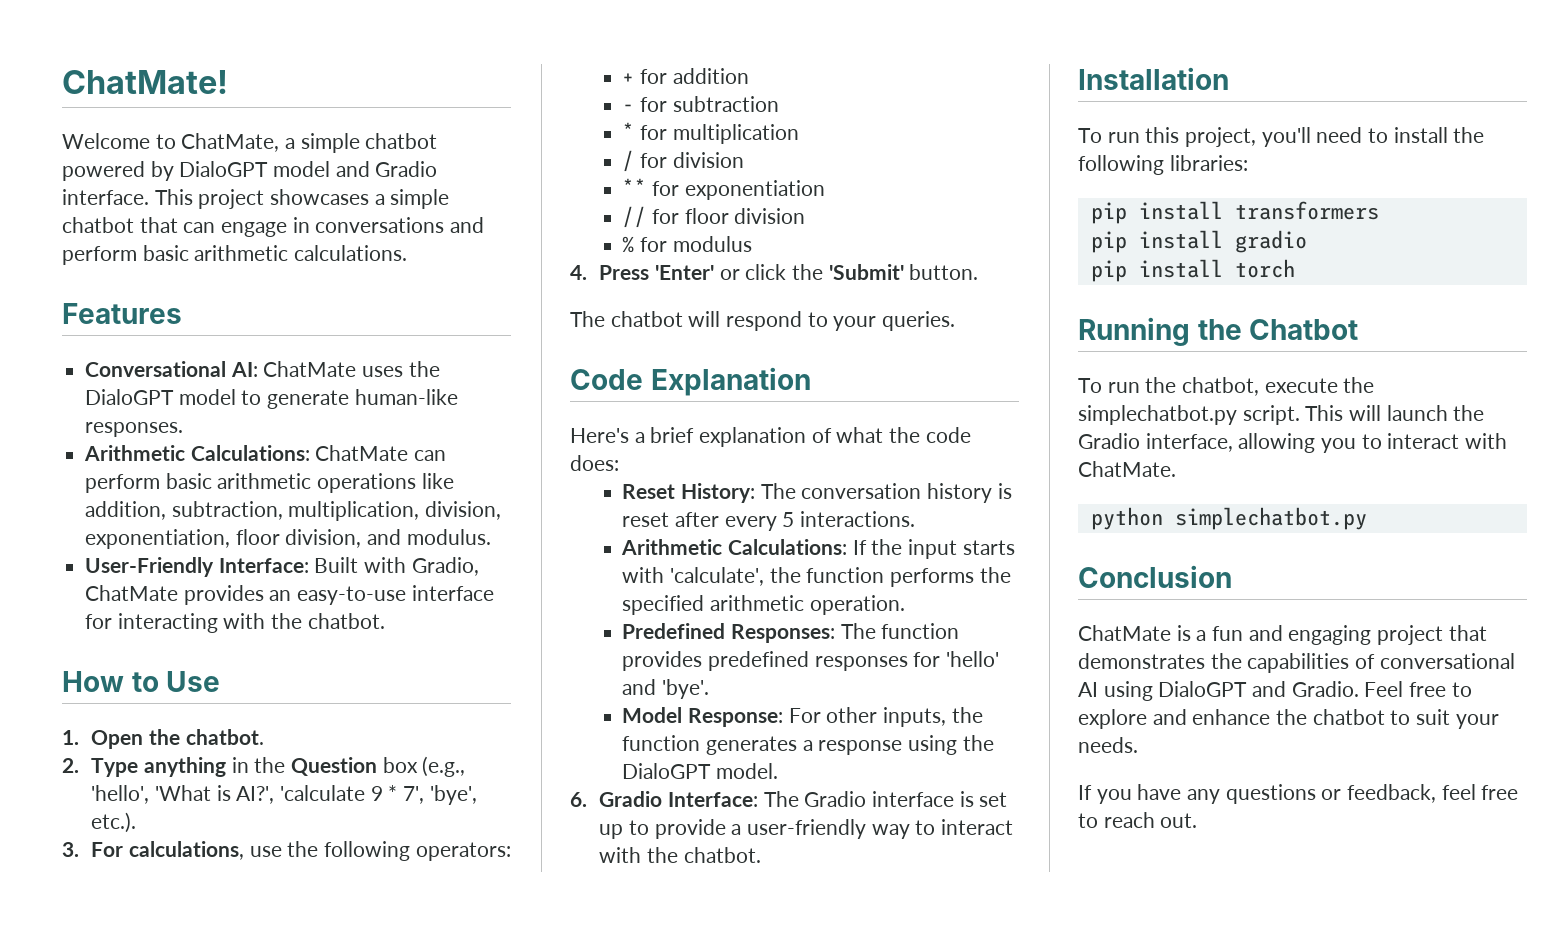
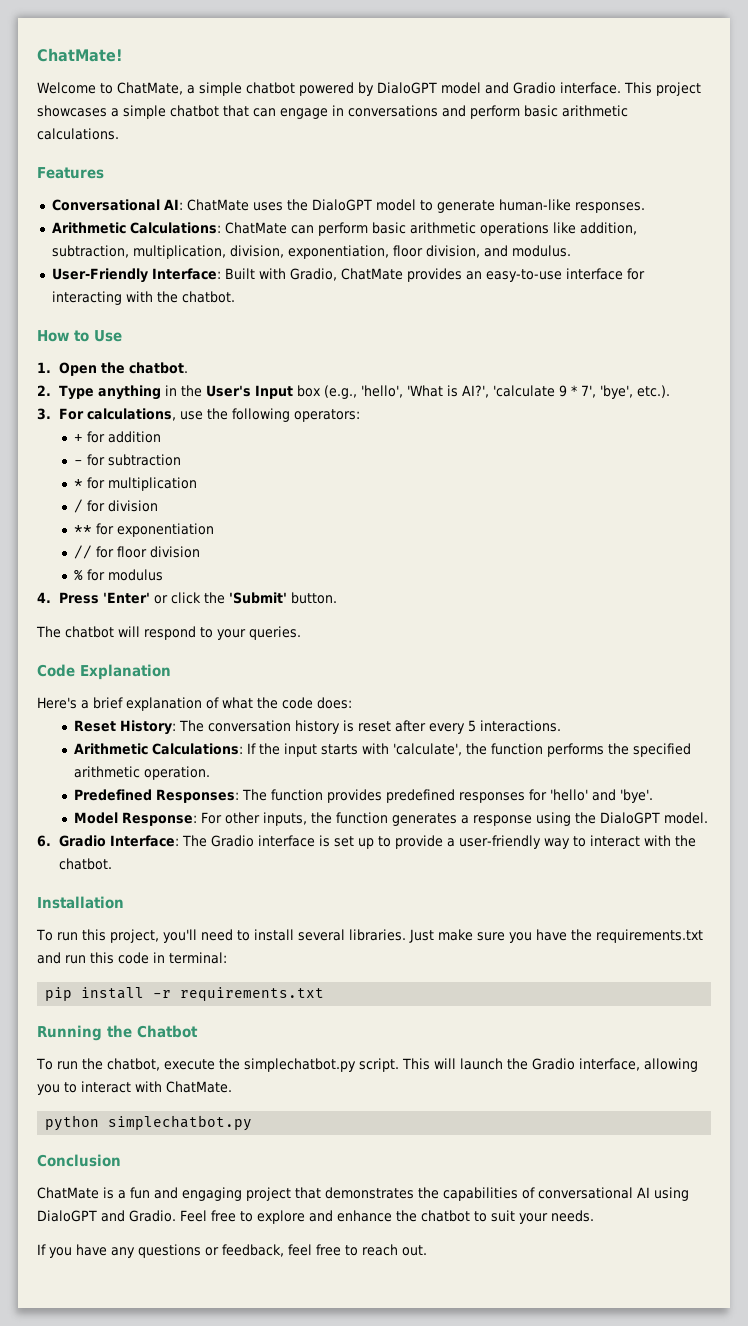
[291,757,378,776] Question -> [205,385,293,399] User's Input
[1453,127,1485,143] [1078,155,1248,175] [1090,201,1379,224] [1090,230,1307,253] [1090,259,1295,282] the following libraries: // pip install transformers // pip install gradio // pip install torch -> [297,929,703,943] [37,952,227,964] [45,987,325,1001] several libraries. Just make sure you have the requirements.txt and run this code in terminal: // pip install -r requirements.txt

